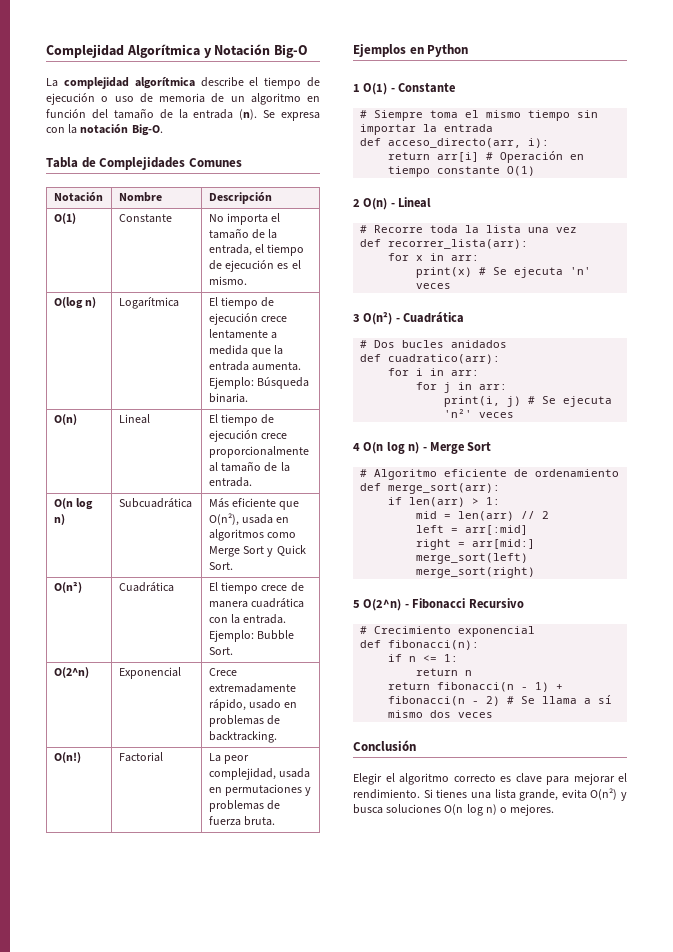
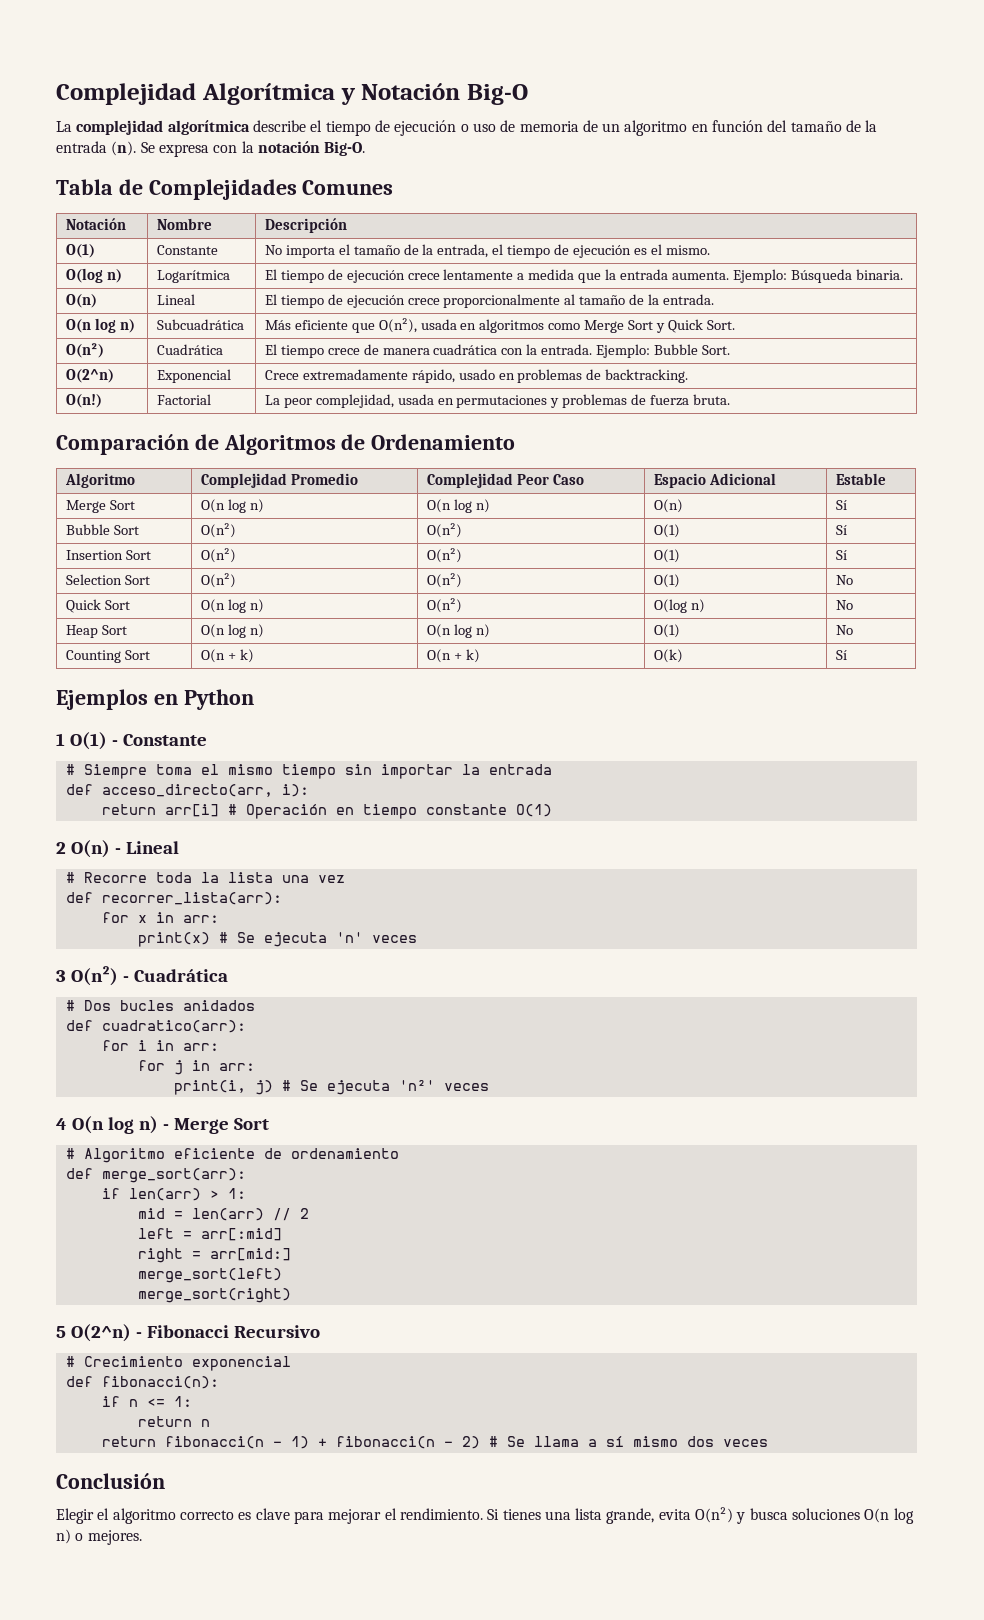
(276, 821) none -> [56,434,516,455] [64,473,135,488] [200,473,358,488] [426,473,584,488] [653,473,776,488] [835,473,886,485] [65,500,135,513] [200,499,264,513] [426,499,490,513] [653,499,683,513] [835,500,847,510] [65,524,139,535] [200,523,236,538] [426,523,462,538] [653,524,680,538] [835,525,847,535] [65,550,151,560] [200,548,236,563] [426,548,462,563] [653,549,680,563] [835,550,847,560] [65,574,150,585] [200,573,236,588] [426,573,462,588] [653,574,680,588] [835,575,853,585] [65,599,130,613] [200,599,264,613] [426,598,462,613] [653,599,705,613] [835,600,853,610] [65,625,127,638] [200,624,264,638] [426,624,490,638] [653,624,680,638] [835,625,853,635] [65,650,150,663] [200,649,254,663] [426,649,480,663] [653,649,683,663] [835,650,847,660] // Comparación de Algoritmos de Ordenamiento // Algoritmo | Complejidad Promedio | Complejidad Peor Caso | Espacio Adicional | Estable // Merge Sort | O(n log n) | O(n log n) | O(n) | Sí // Bubble Sort | O(n²) | O(n²) | O(1) | Sí // Insertion Sort | O(n²) | O(n²) | O(1) | Sí // Selection Sort | O(n²) | O(n²) | O(1) | No // Quick Sort | O(n log n) | O(n²) | O(log n) | No // Heap Sort | O(n log n) | O(n log n) | O(1) | No // Counting Sort | O(n + k) | O(n + k) | O(k) | Sí

